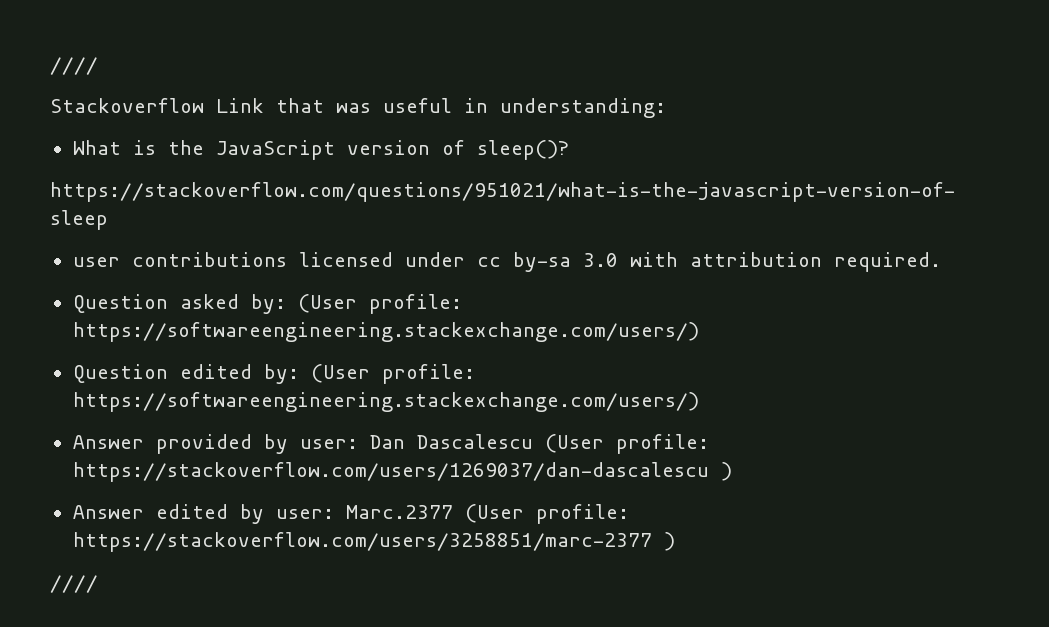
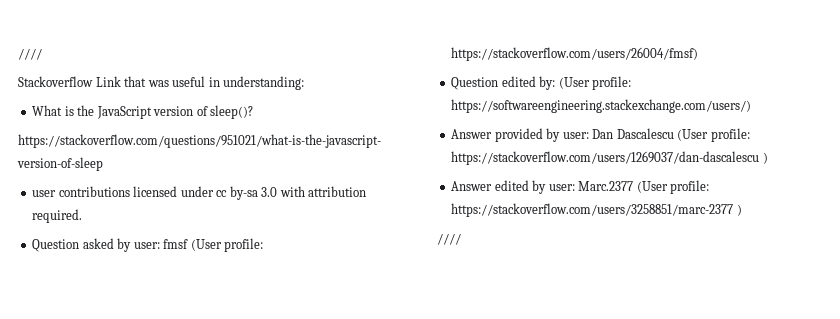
[250,294,462,314] [72,322,699,342] by: (User profile: https://softwareengineering.stackexchange.com/users/) -> [117,238,264,252] [451,47,699,61] by user: fmsf (User profile: https://stackoverflow.com/users/26004/fmsf)

